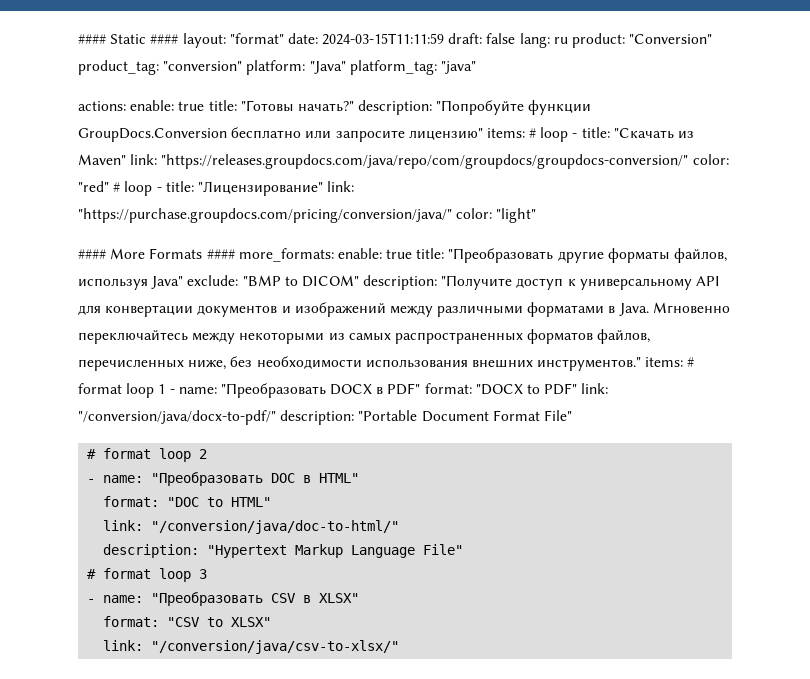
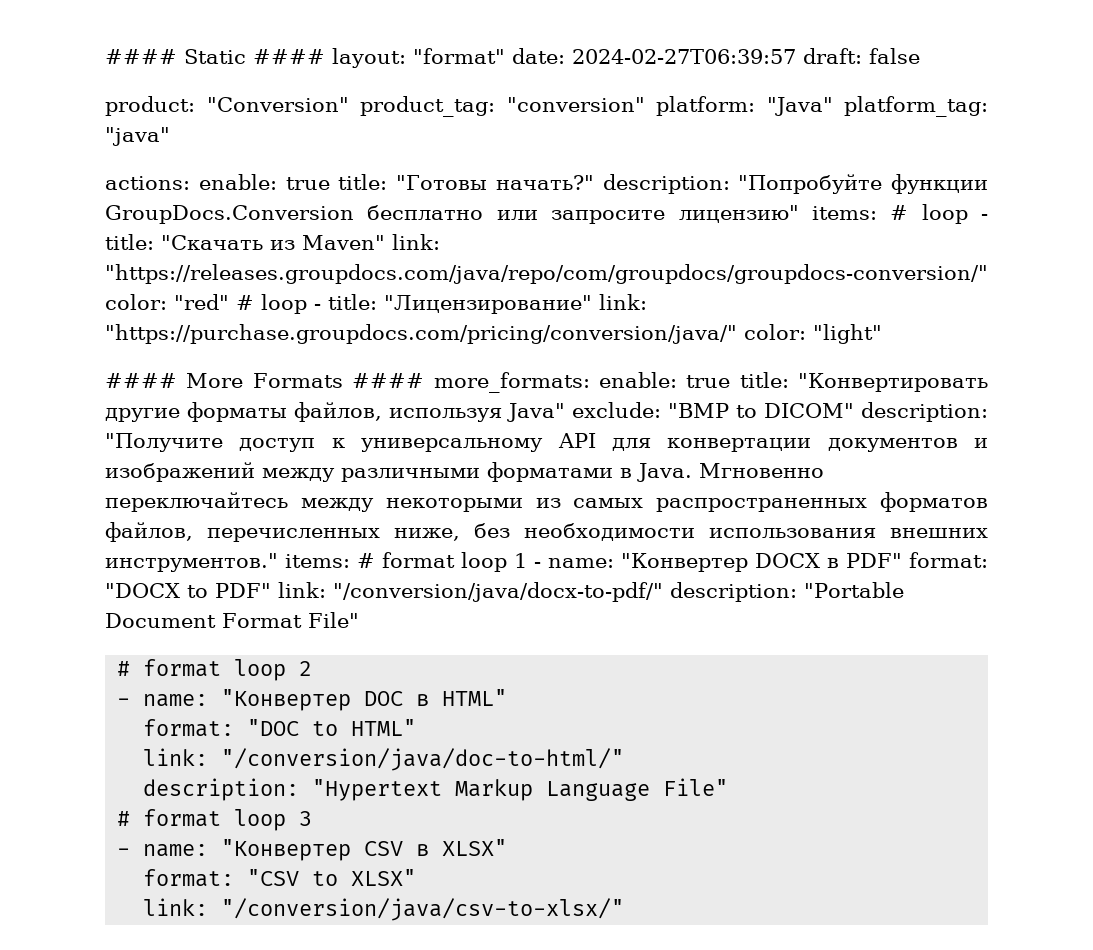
[322,33,445,45] 2024-03-15T11:11:59 -> [572,49,796,64] 2024-02-27T06:39:57
[519,33,568,48] lang: ru -> (920, 56) //
[448,248,554,263] "Преобразовать -> [798,373,988,392] "Конвертировать
[220,383,326,398] "Преобразовать -> [621,553,748,572] "Конвертер
[151,472,264,486] "Преобразовать -> [221,689,352,711] "Конвертер
[151,592,264,606] "Преобразовать -> [221,839,352,861] "Конвертер

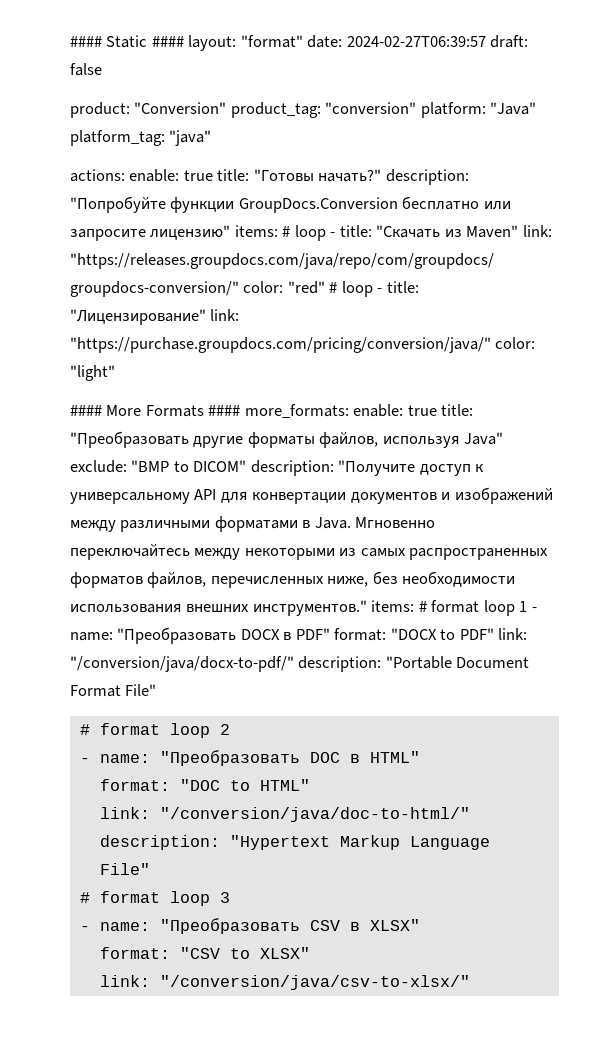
[798,373,988,392] "Конвертировать -> [70,431,189,448] "Преобразовать
[621,553,748,572] "Конвертер -> [117,627,237,644] "Преобразовать
[221,689,352,711] "Конвертер -> [159,750,300,766] "Преобразовать
[221,839,352,861] "Конвертер -> [159,918,300,934] "Преобразовать

